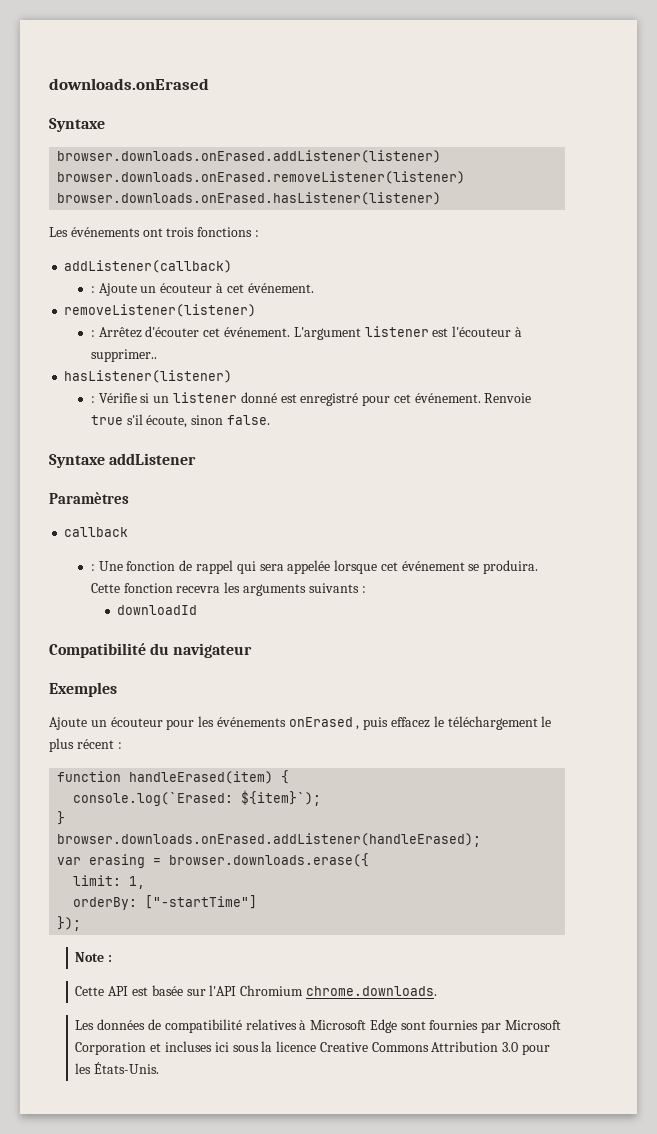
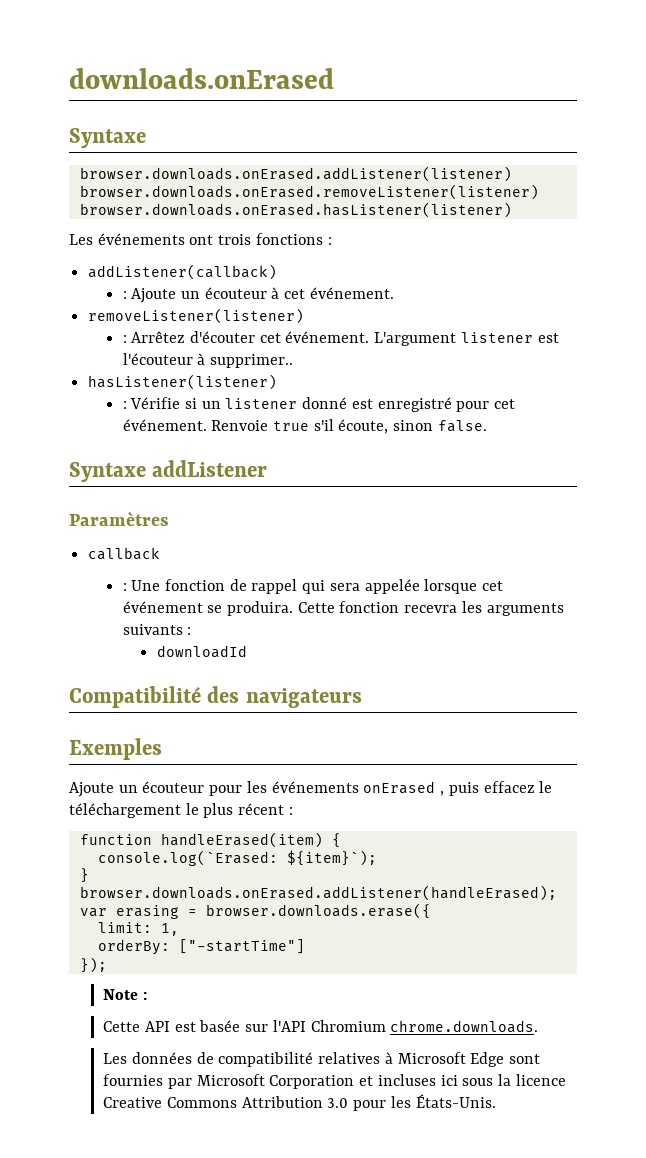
[150,643,253,658] du navigateur -> [207,686,362,708] des navigateurs

